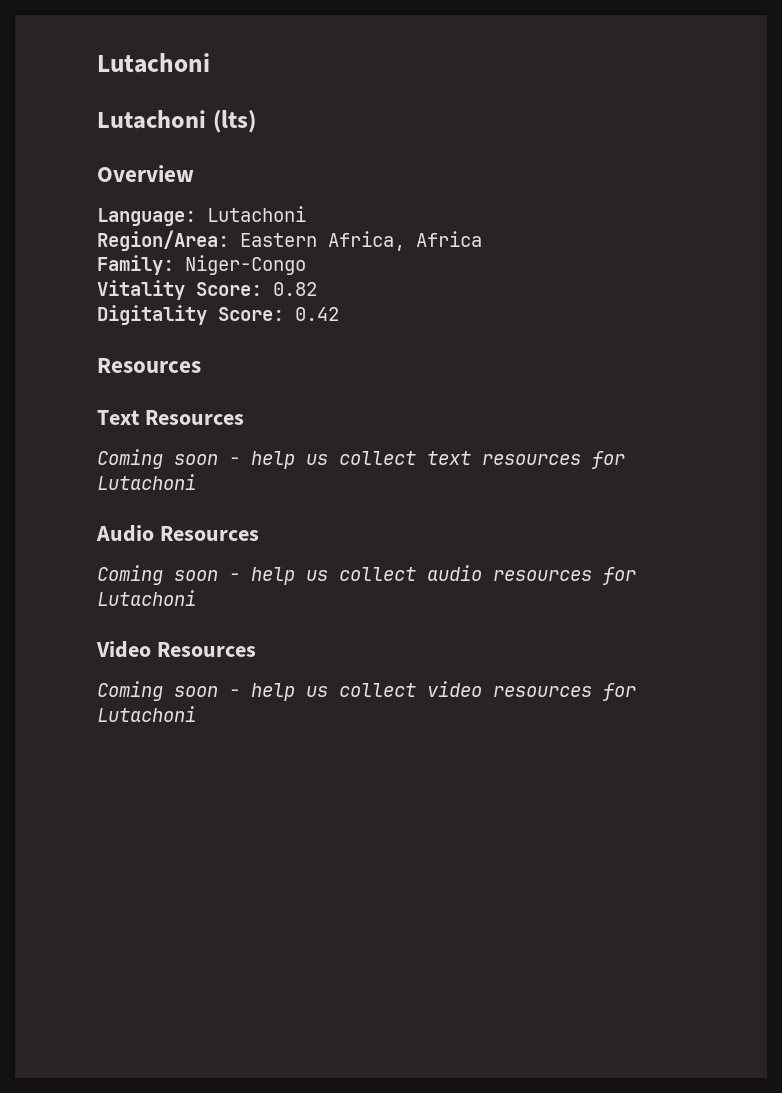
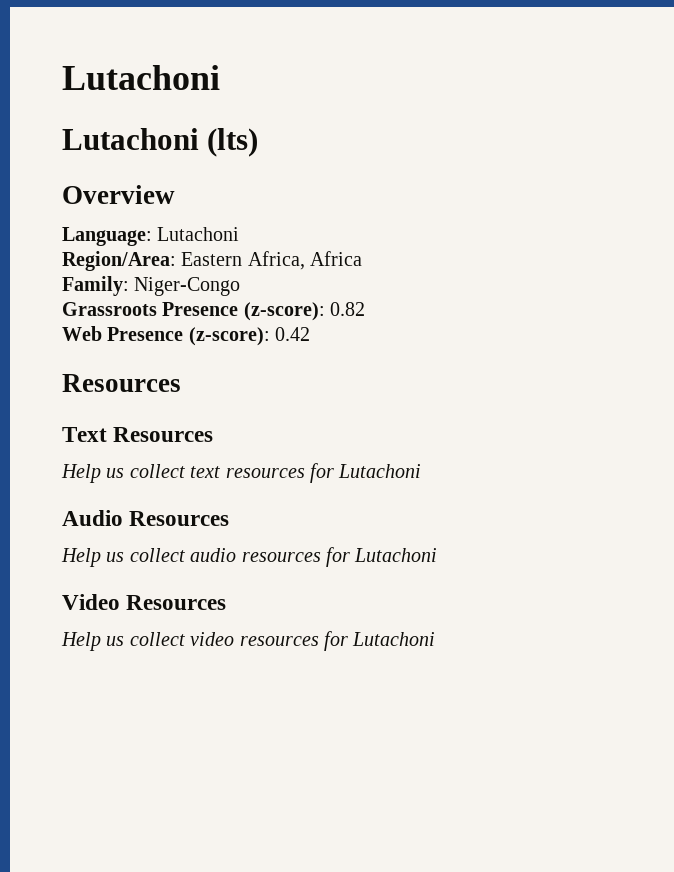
[97,280,317,300] [97,305,284,325] Vitality Score: 0.82 // Digitality Score: -> [62,302,366,321] [62,326,270,346] Grassroots Presence (z-score): 0.82 // Web Presence (z-score):
[97,449,295,469] Coming soon - help -> [61,464,101,483] Help
[97,565,295,585] Coming soon - help -> [61,548,101,567] Help
[97,681,295,701] Coming soon - help -> [61,632,101,651] Help

